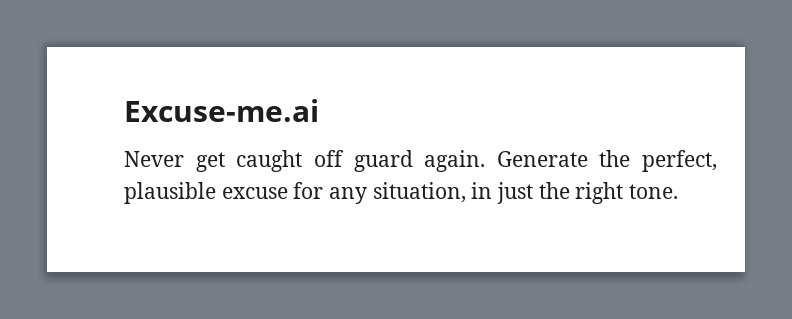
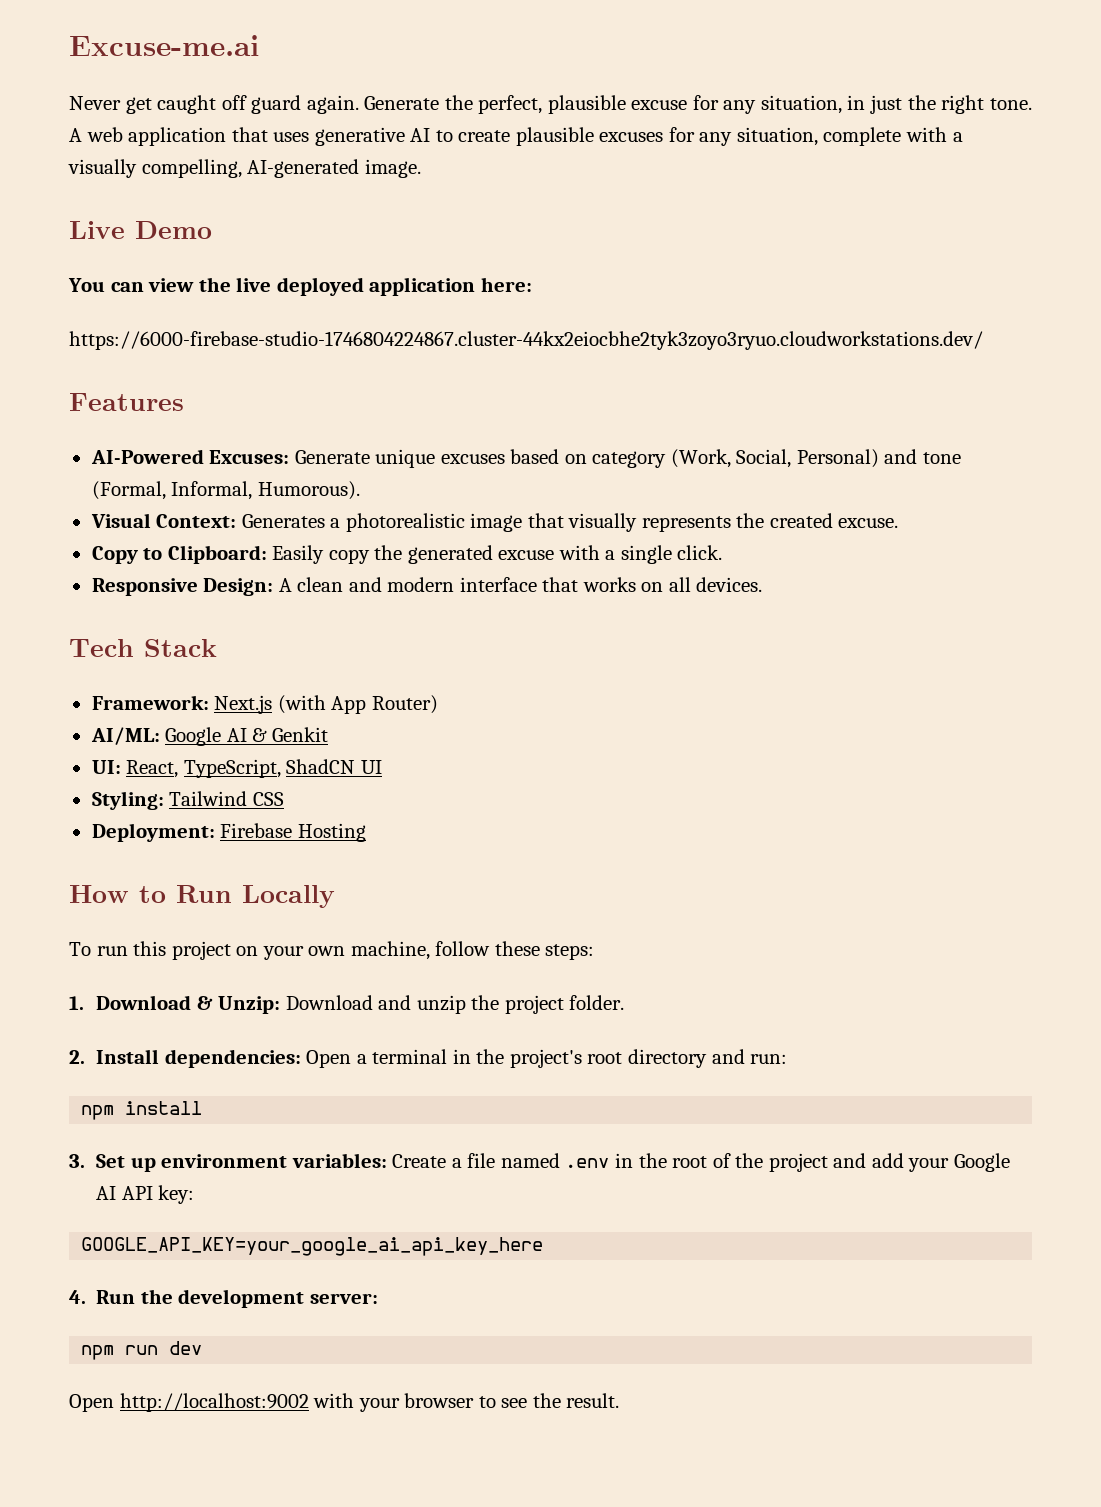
(679, 191) none -> [69,127,963,146] [68,159,421,178] [69,221,212,239] [68,277,532,296] [69,331,983,350] [69,393,184,411] [90,449,961,468] [91,481,360,500] [90,513,899,532] [91,545,723,564] [91,577,763,596] [69,639,217,657] [91,695,438,714] [90,727,328,746] [91,759,382,778] [91,791,284,810] [91,823,366,842] [69,885,335,908] [69,941,595,960] [69,995,625,1014] [69,1049,788,1068] [81,1101,203,1120] [69,1153,1010,1172] [96,1185,195,1204] [81,1237,544,1256] [69,1289,378,1308] [81,1341,203,1360] [69,1393,620,1412] A web application that uses generative AI to create plausible excuses for any situation, complete with a visually compelling, AI-generated image. // Live Demo // You can view the live deployed application here: // https://6000-firebase-studio-1746804224867.cluster-44kx2eiocbhe2tyk3zoyo3ryuo.cloudworkstations.dev/ // Features // AI-Powered Excuses: Generate unique excuses based on category (Work, Social, Personal) and tone (Formal, Informal, Humorous). // Visual Context: Generates a photorealistic image that visually represents the created excuse. // Copy to Clipboard: Easily copy the generated excuse with a single click. // Responsive Design: A clean and modern interface that works on all devices. // Tech Stack // Framework: Next.js (with App Router) // AI/ML: Google AI & Genkit // UI: React, TypeScript, ShadCN UI // Styling: Tailwind CSS // Deployment: Firebase Hosting // How to Run Locally // To run this project on your own machine, follow these steps: // 1. Download & Unzip: Download and unzip the project folder. // 2. Install dependencies: Open a terminal in the project's root directory and run: // npm install // 3. Set up environment variables: Create a file named .env in the root of the project and add your Google AI API key: // GOOGLE_API_KEY=your_google_ai_api_key_here // 4. Run the development server: // npm run dev // Open http://localhost:9002 with your browser to see the result.

